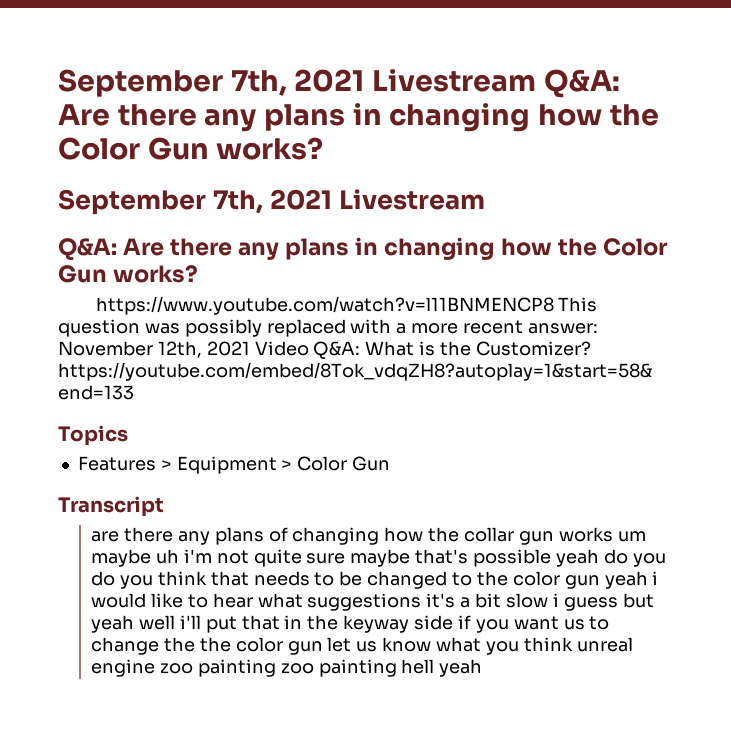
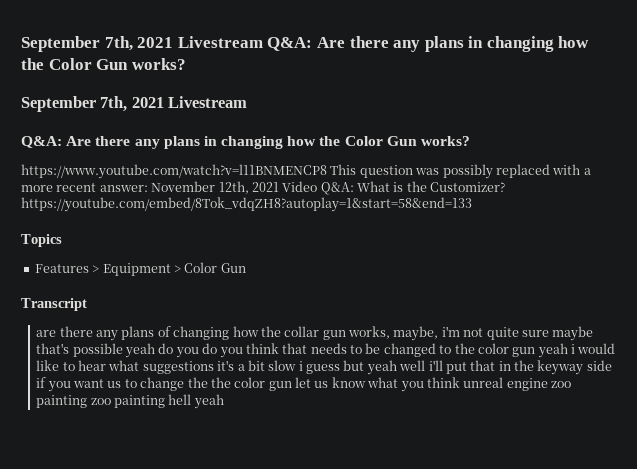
[558,527,646,542] [91,549,180,567] works um maybe uh -> [348,326,439,341] works, maybe,

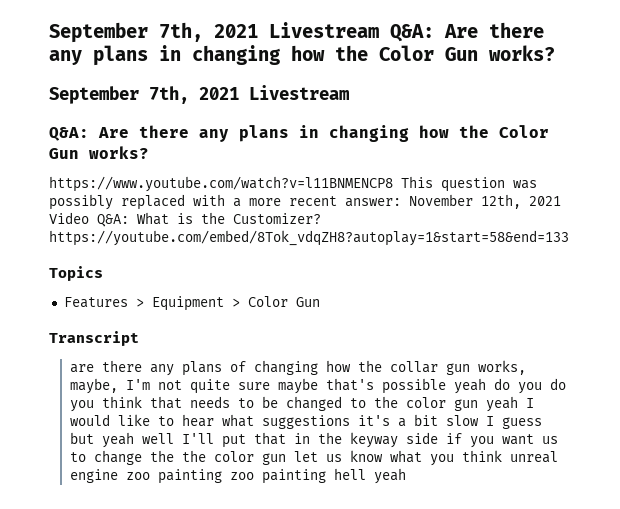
[441,326,460,337] i'm -> [125,379,150,390] I'm
[571,344,576,354] i -> [525,398,534,408] I
[298,361,303,371] i -> [485,416,494,426] I
[428,360,443,371] i'll -> [181,433,214,444] I'll

